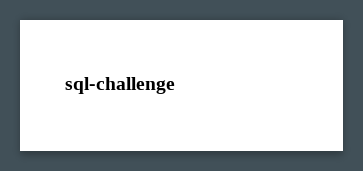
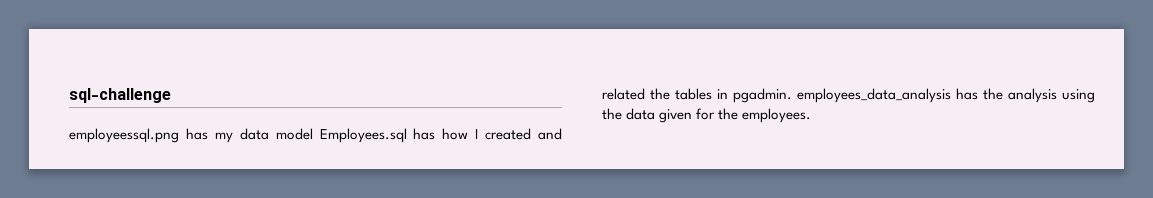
(175, 85) none -> [69,128,562,143] [602,88,1095,103] [602,108,812,123] // employeessql.png has my data model Employees.sql has how I created and related the tables in pgadmin. employees_data_analysis has the analysis using the data given for the employees.

